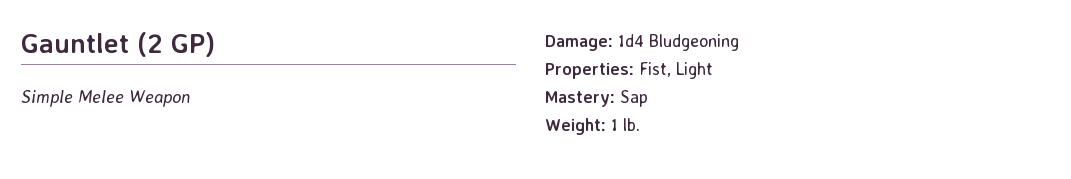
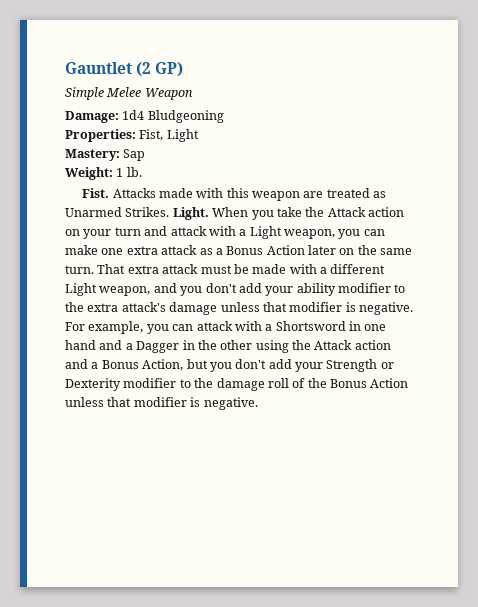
(640, 124) none -> [82,188,387,201] [65,207,404,220] [65,226,385,239] [65,245,413,255] [65,264,386,274] [65,283,406,296] [65,302,413,315] [65,321,387,334] [65,340,391,353] [65,359,394,372] [65,378,409,391] [65,397,258,410] // Fist. Attacks made with this weapon are treated as Unarmed Strikes. Light. When you take the Attack action on your turn and attack with a Light weapon, you can make one extra attack as a Bonus Action later on the same turn. That extra attack must be made with a different Light weapon, and you don't add your ability modifier to the extra attack's damage unless that modifier is negative. For example, you can attack with a Shortsword in one hand and a Dagger in the other using the Attack action and a Bonus Action, but you don't add your Strength or Dexterity modifier to the damage roll of the Bonus Action unless that modifier is negative.

